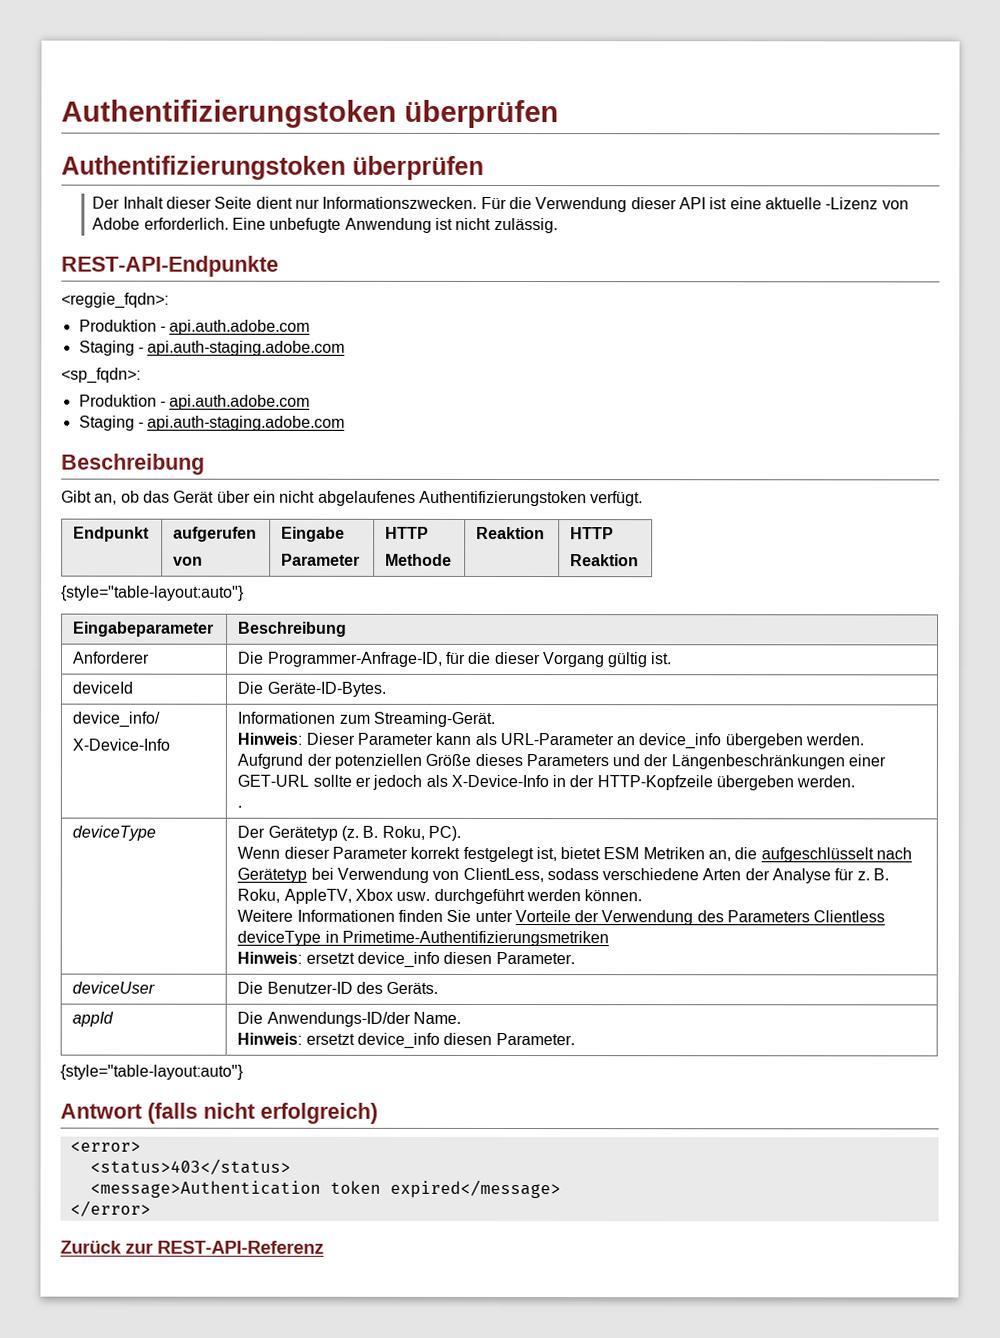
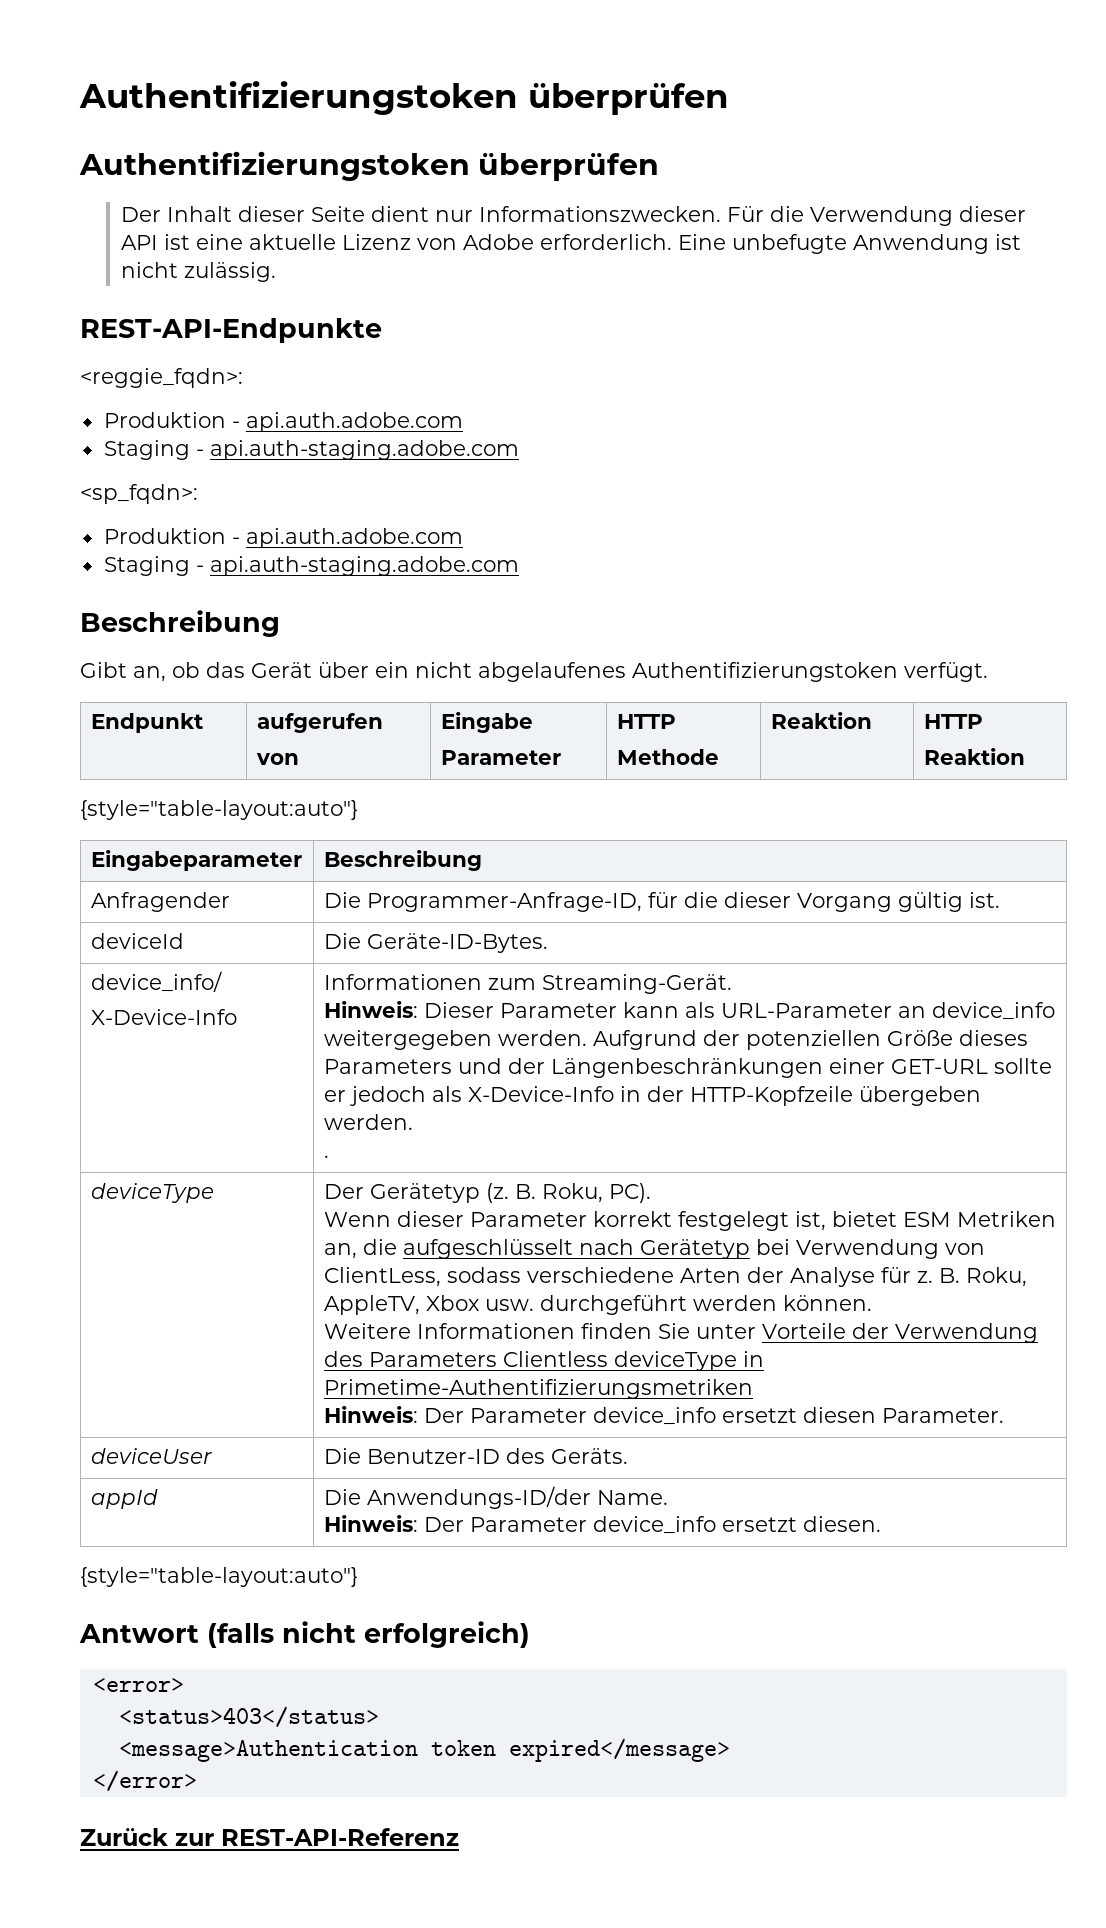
[825,197,879,210] -Lizenz -> [342,234,412,250] Lizenz
[73,651,151,664] Anforderer -> [90,892,230,912] Anfragender
[724,733,803,749] übergeben -> [323,1030,492,1050] weitergegeben
[305,951,440,968] ersetzt device_info -> [423,1407,797,1425] Der Parameter device_info ersetzt
[305,1032,575,1049] ersetzt device_info diesen Parameter. -> [423,1516,881,1534] Der Parameter device_info ersetzt diesen.

